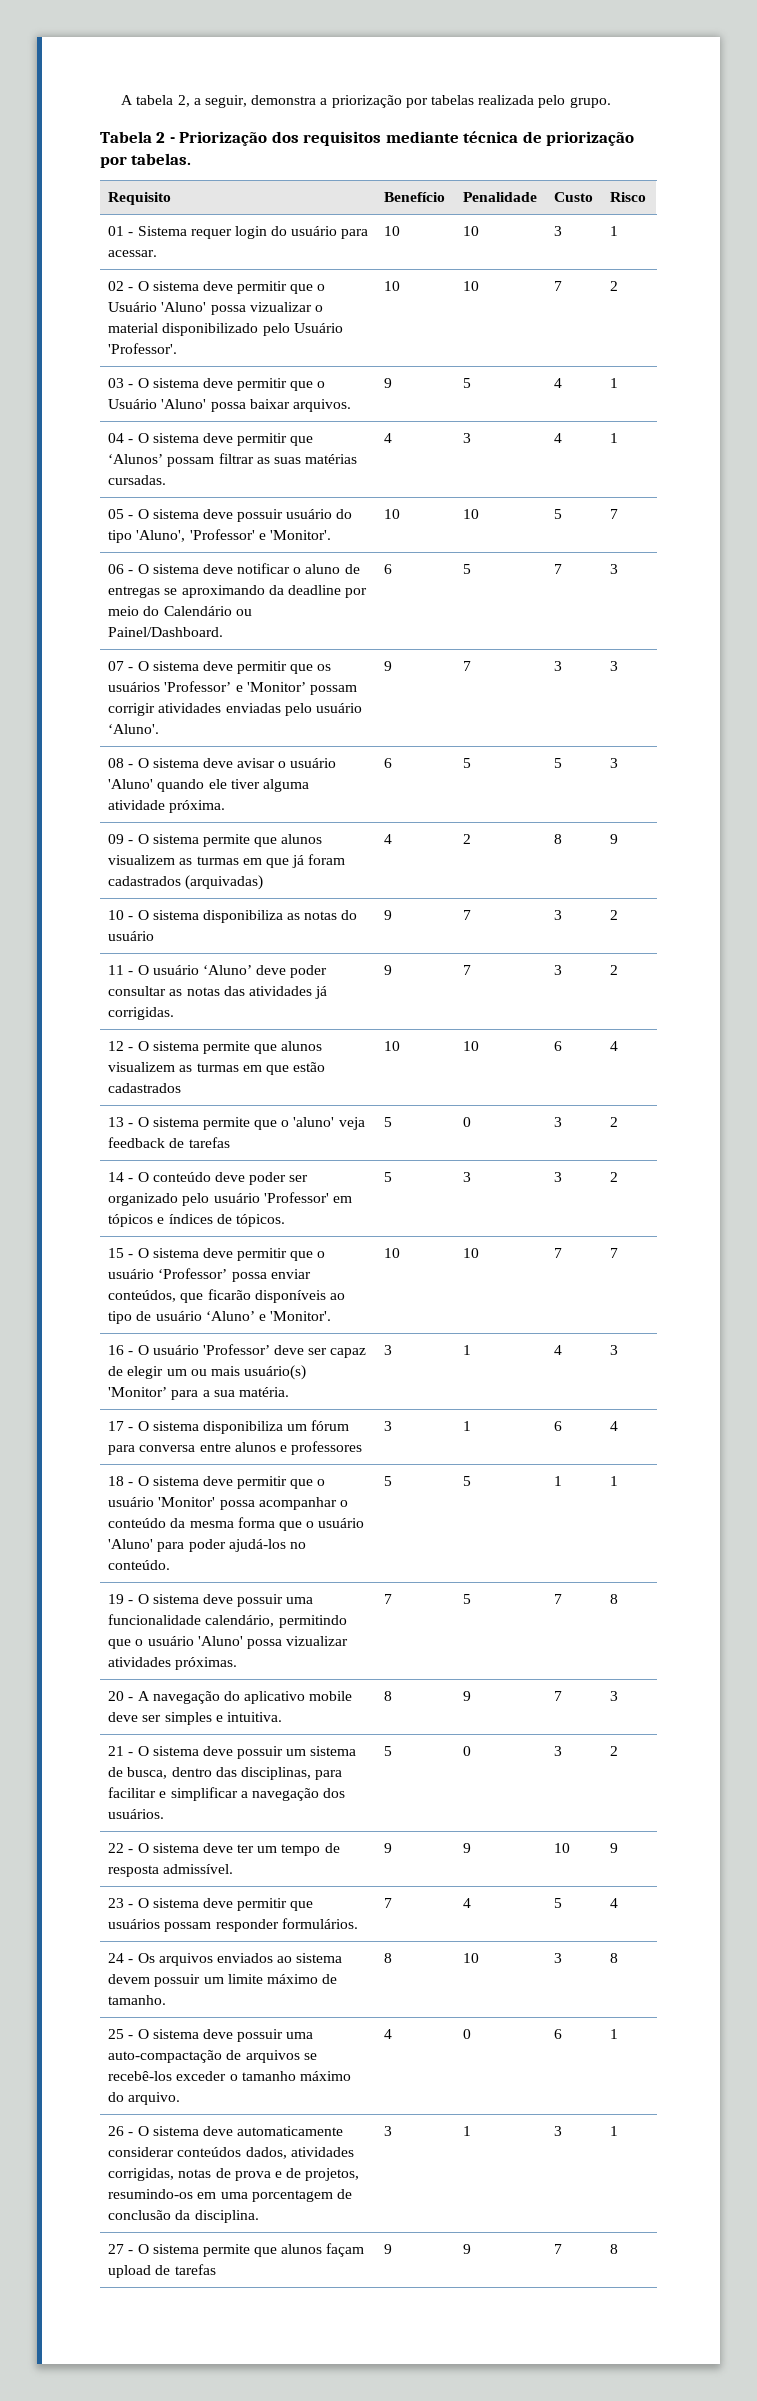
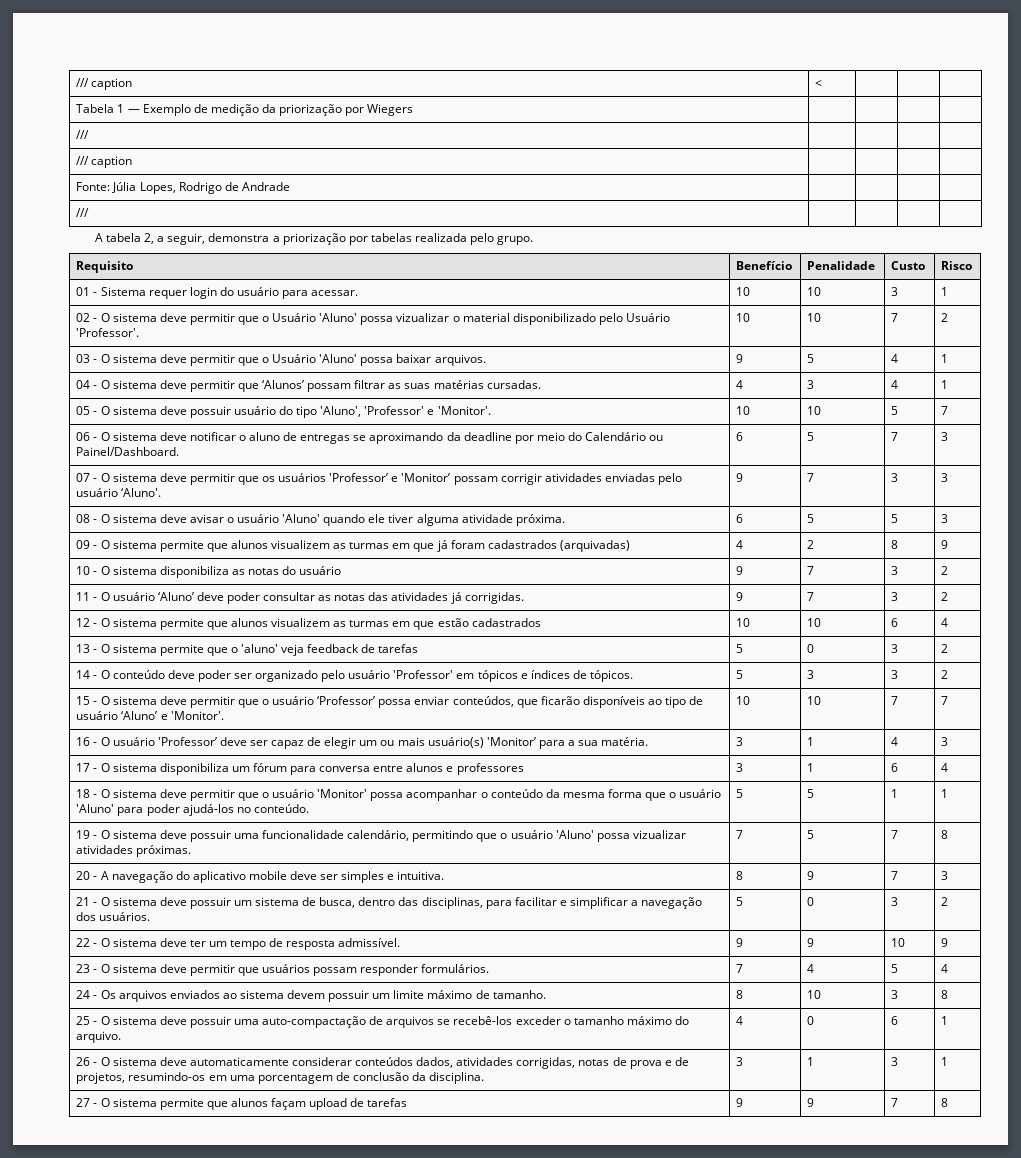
(121, 100) none -> [76,78,133,90] [815,80,823,87] [76,104,414,116] [76,130,90,139] [76,156,133,168] [76,182,290,194] [76,208,90,217] /// caption | < | | | // Tabela 1 — Exemplo de medição da priorização por Wiegers | | | | // /// | | | | // /// caption | | | | // Fonte: Júlia Lopes, Rodrigo de Andrade | | | | // /// | | | | //
[100,131,635,146] [100,153,192,168] // Tabela 2 - Priorização dos requisitos mediante técnica de priorização por tabelas. -> (534, 240) none

